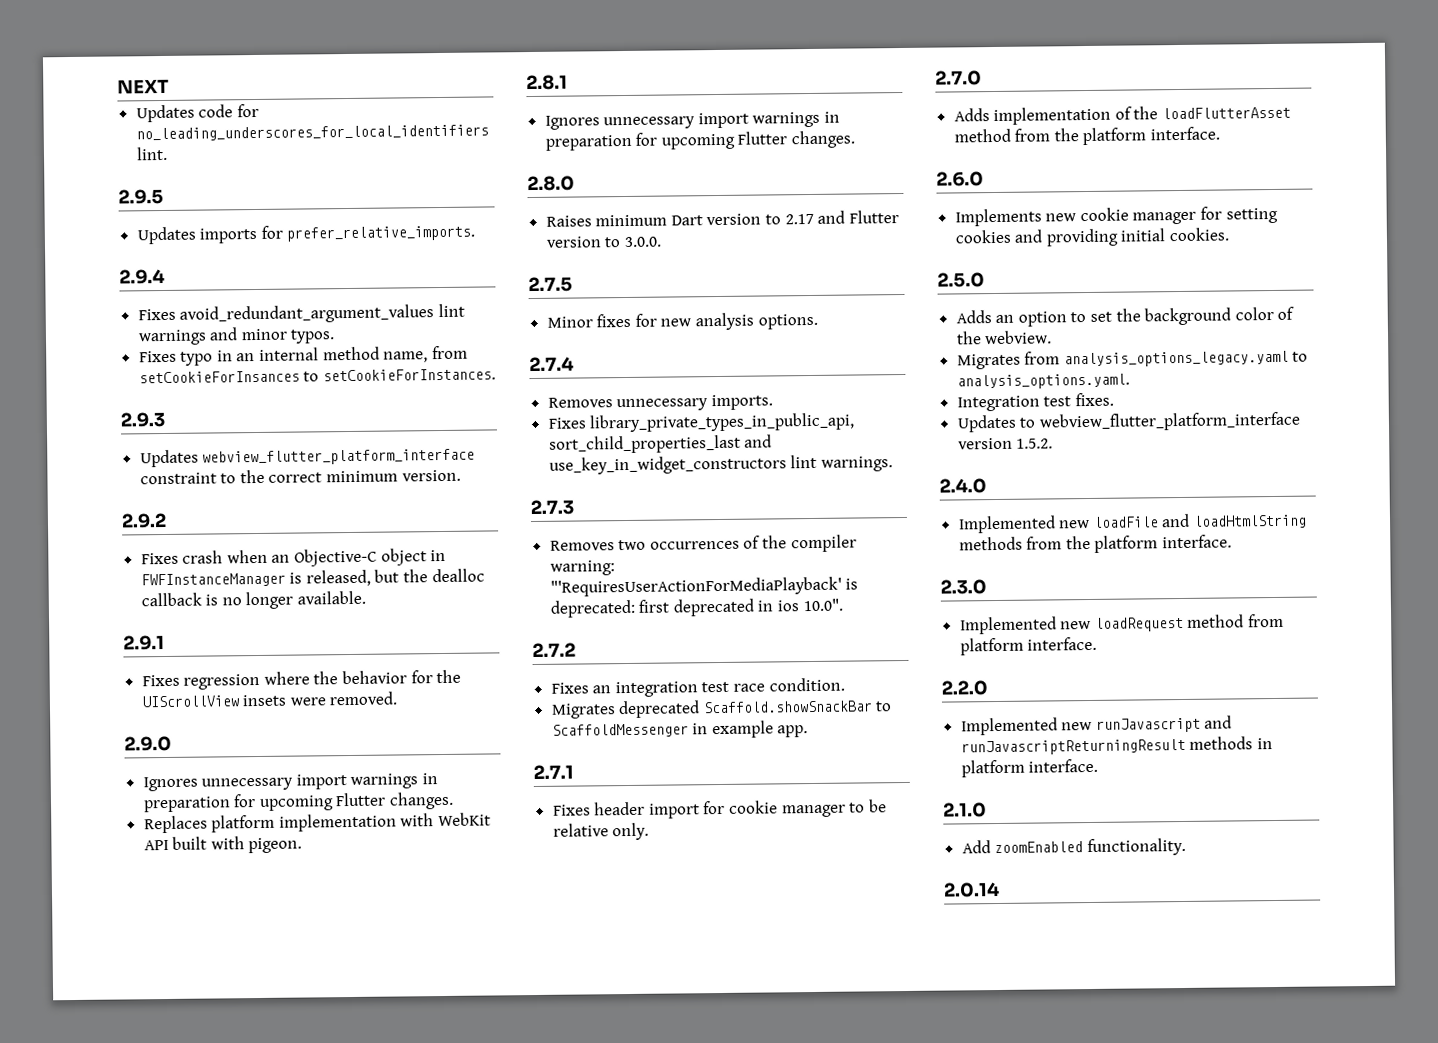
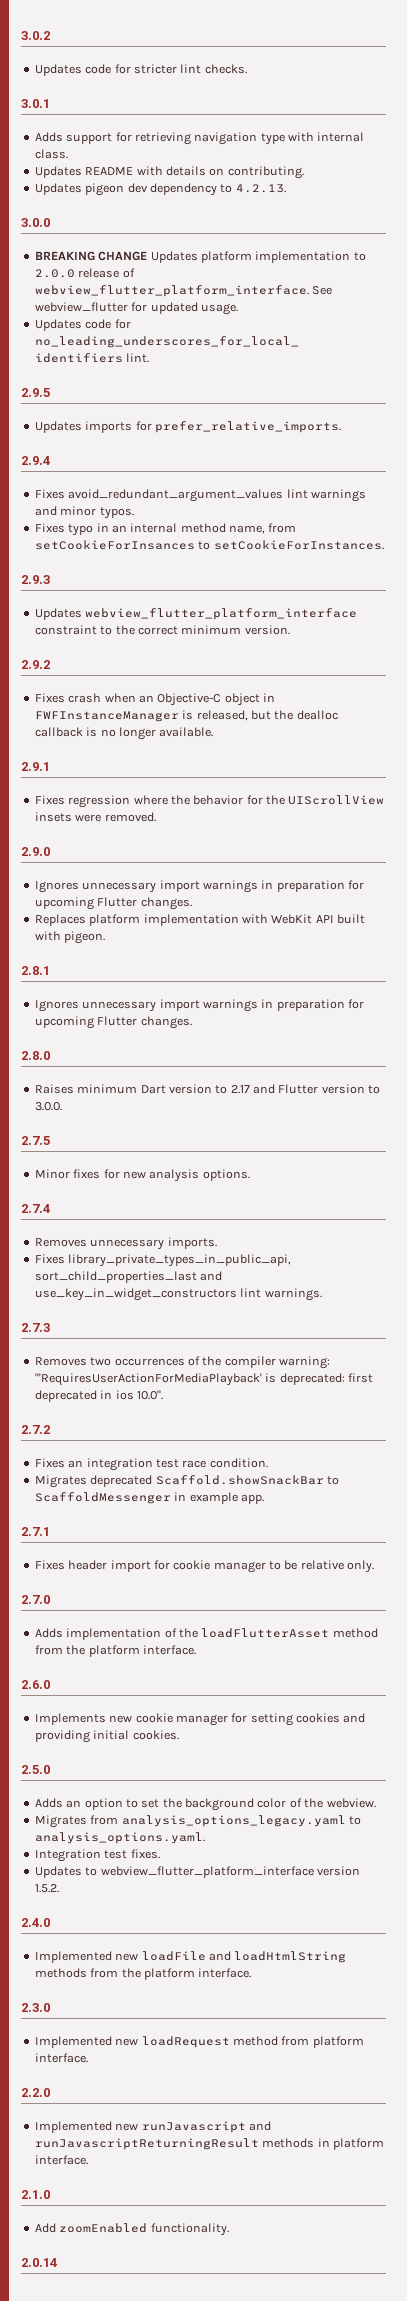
[117,78,169,94] NEXT -> [21,31,50,40] [34,64,247,76] [21,99,50,108] [34,132,365,145] [34,149,68,159] [34,166,304,179] [34,183,286,196] [21,218,50,227] [34,251,366,263] [34,268,135,278] [34,285,333,297] [34,302,238,315] 3.0.2 // Updates code for stricter lint checks. // 3.0.1 // Adds support for retrieving navigation type with internal class. // Updates README with details on contributing. // Updates pigeon dev dependency to 4.2.13. // 3.0.0 // BREAKING CHANGE Updates platform implementation to 2.0.0 release of webview_flutter_platform_interface. See webview_flutter for updated usage.

